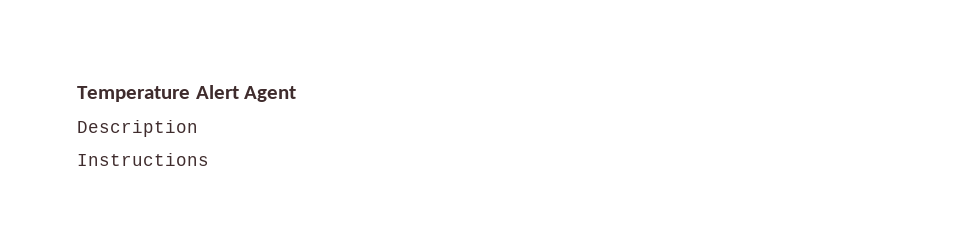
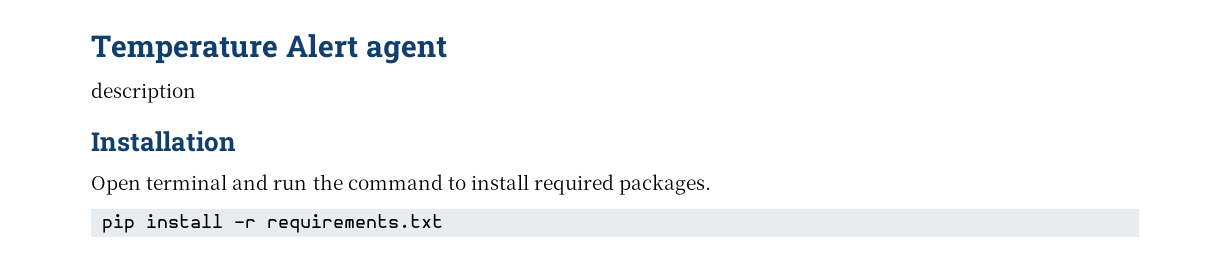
[244,86,297,102] [77,120,198,137] [77,153,209,166] Agent // Description // Instructions -> [366,37,448,64] [91,82,196,103] [91,131,236,152] [91,174,712,195] [102,214,444,233] agent // description // Installation // Open terminal and run the command to install required packages. // pip install -r requirements.txt

